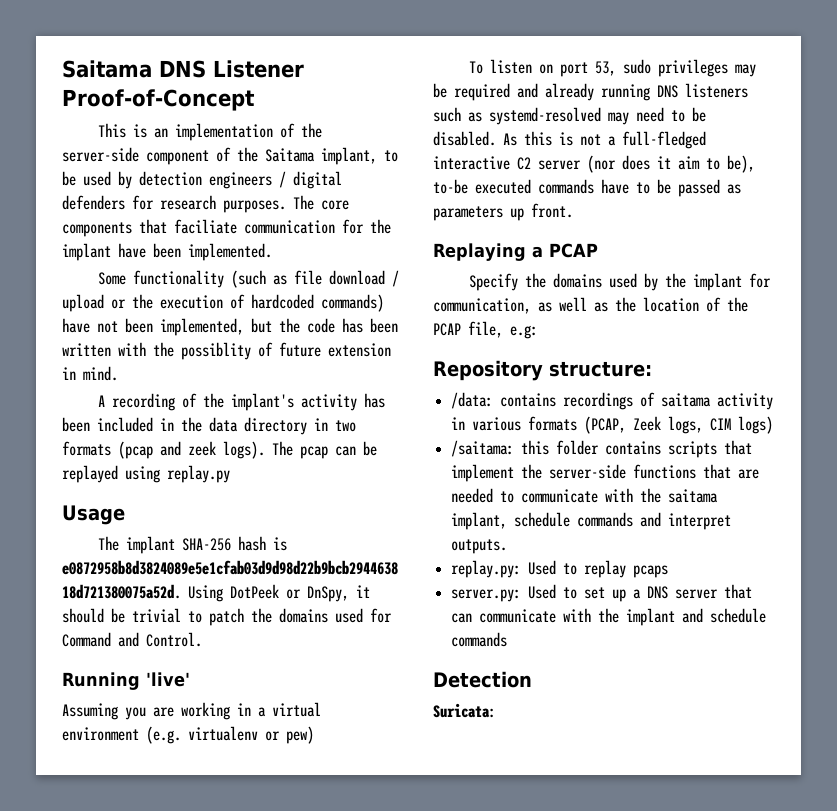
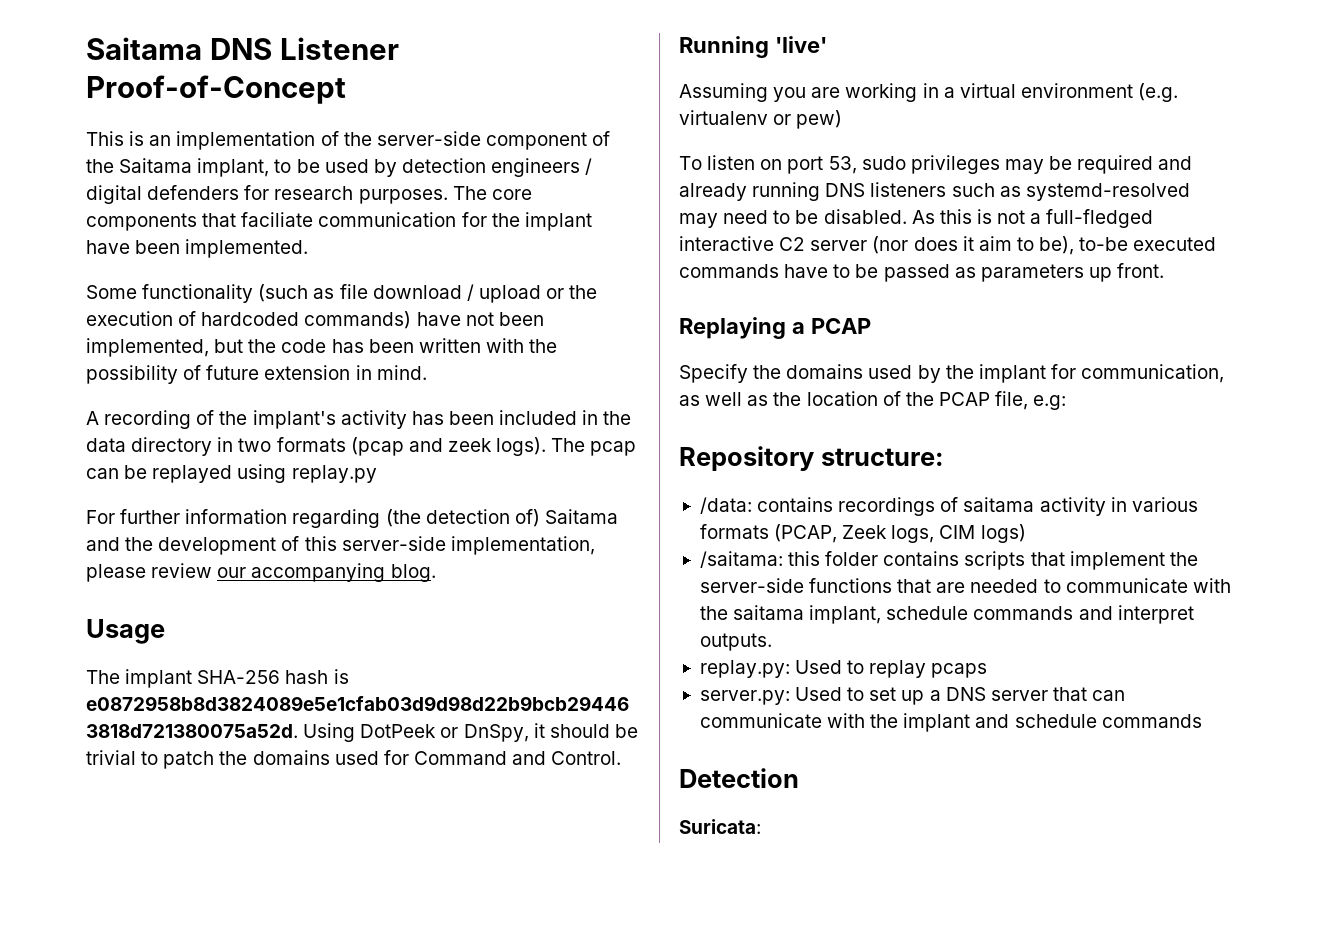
[181,342,251,360] possiblity -> [86,365,178,384] possibility
(230, 474) none -> [86,509,618,528] [86,536,595,555] [86,563,436,582] // For further information regarding (the detection of) Saitama and the development of this server-side implementation, please review our accompanying blog.

